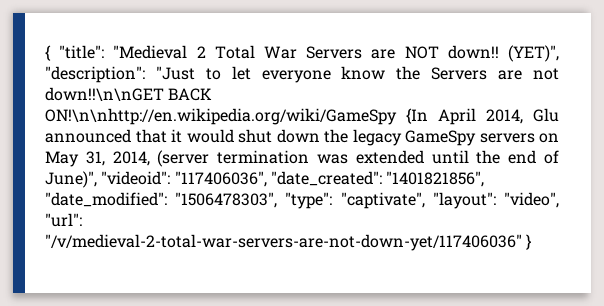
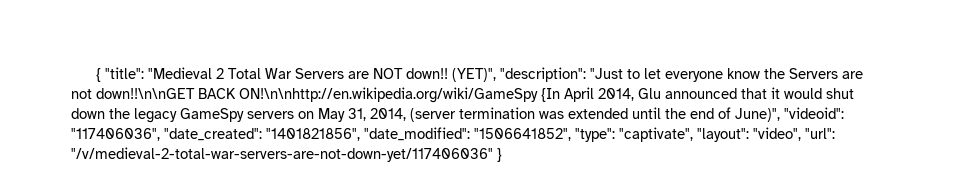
[175,192,278,208] "1506478303", -> [474,128,571,141] "1506641852",

